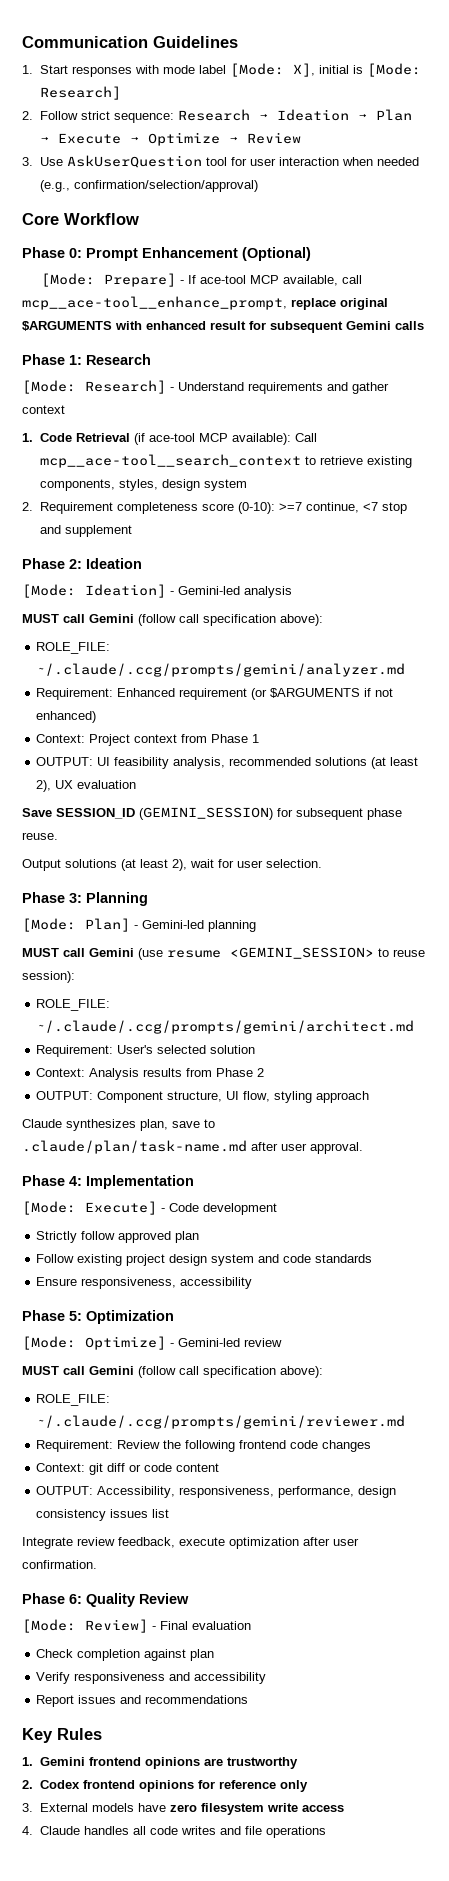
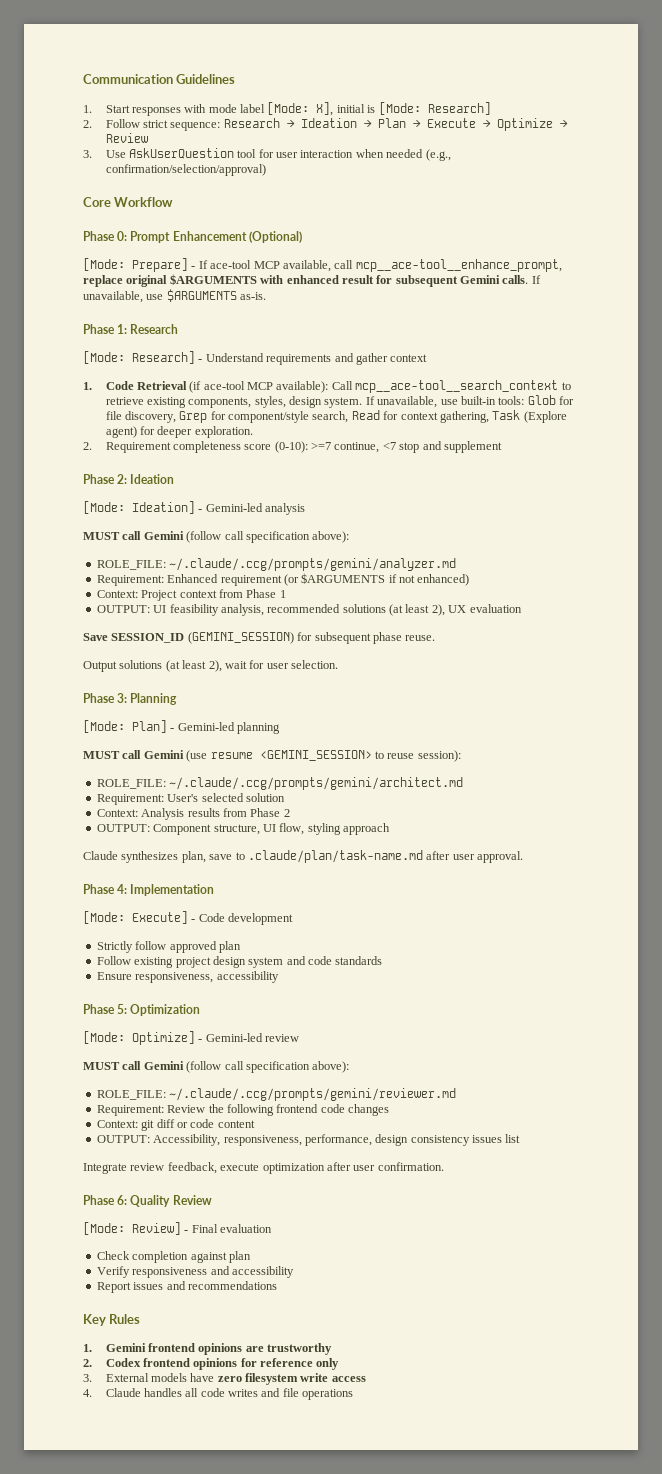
[395,321,424,330] calls -> [502,275,541,284] [83,289,267,303] calls. If unavailable, use $ARGUMENTS as-is.
[203,479,247,491] system -> [324,395,575,408] [105,410,567,423] [105,426,253,438] system. If unavailable, use built-in tools: Glob for file discovery, Grep for component/style search, Read for context gathering, Task (Explore agent) for deeper exploration.

